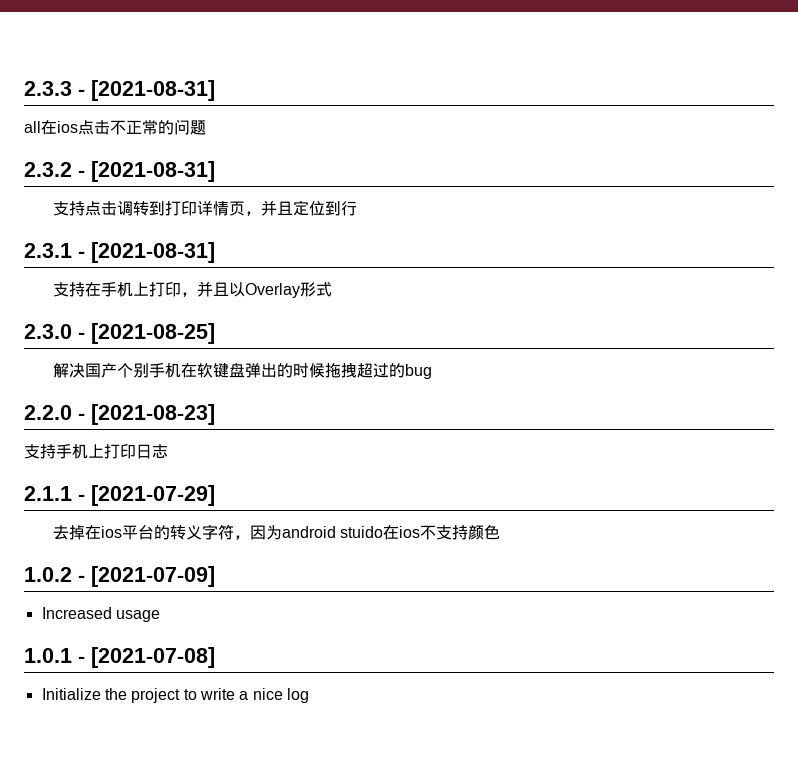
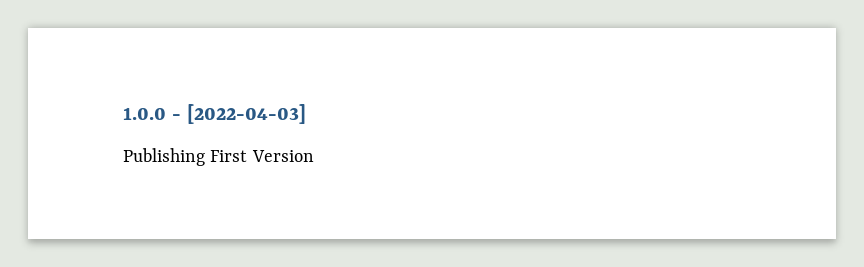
[24,80,215,101] [24,119,206,135] [24,161,215,182] [52,200,357,216] [24,242,215,263] [52,281,332,298] [24,323,215,344] [52,362,432,379] [24,404,215,425] [24,444,168,459] [24,485,215,506] [52,524,501,540] [24,566,215,587] [41,607,160,622] [24,647,215,668] [41,688,309,703] 2.3.3 - [2021-08-31] // all在ios点击不正常的问题 // 2.3.2 - [2021-08-31] // 支持点击调转到打印详情页，并且定位到行 // 2.3.1 - [2021-08-31] // 支持在手机上打印，并且以Overlay形式 // 2.3.0 - [2021-08-25] // 解决国产个别手机在软键盘弹出的时候拖拽超过的bug // 2.2.0 - [2021-08-23] // 支持手机上打印日志 // 2.1.1 - [2021-07-29] // 去掉在ios平台的转义字符，因为android stuido在ios不支持颜色 // 1.0.2 - [2021-07-09] // Increased usage // 1.0.1 - [2021-07-08] // Initialize the project to write a nice log -> [123,104,307,124] [123,148,314,166] 1.0.0 - [2022-04-03] // Publishing First Version

